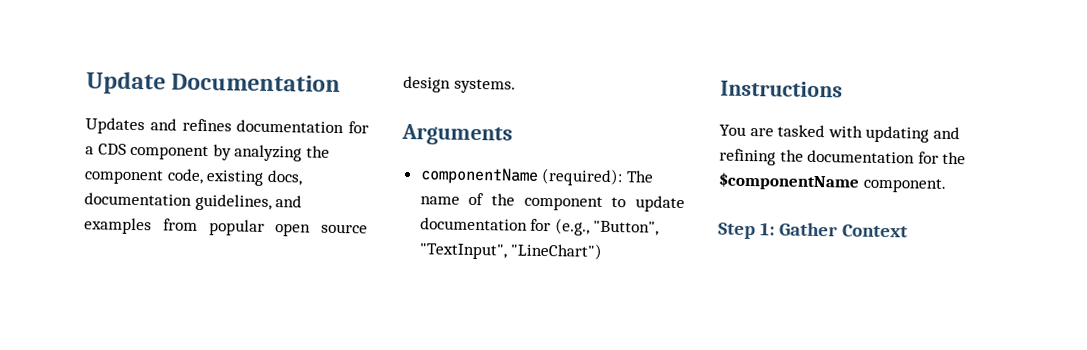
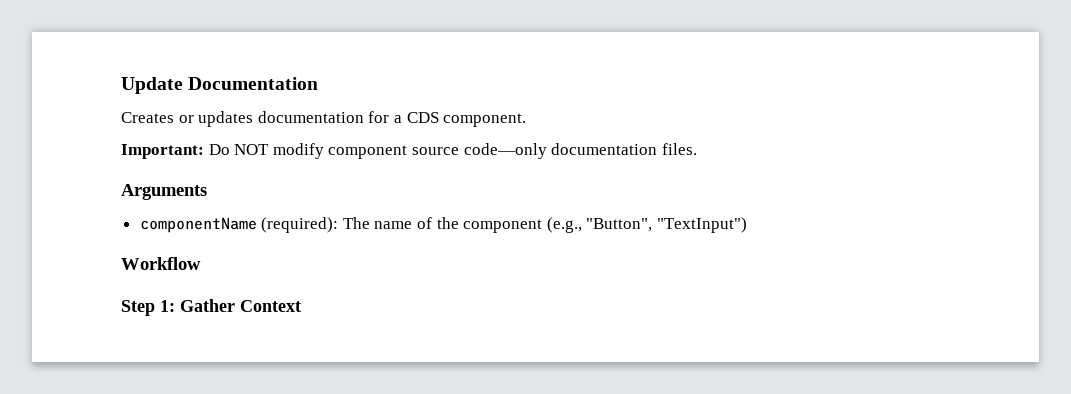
[85,117,232,135] Updates and refines -> [121,111,254,127] Creates or updates
[130,144,330,162] [84,168,303,186] [84,192,303,212] [84,217,368,237] [403,75,516,94] component by analyzing the component code, existing docs, documentation guidelines, and examples from popular open source design systems. -> [443,113,527,127] [121,143,697,159] component. // Important: Do NOT modify component source code—only documentation files.
[611,195,685,213] [419,217,660,236] [418,242,603,260] [720,80,843,98] [719,124,960,143] [719,148,967,166] [718,172,946,193] to update documentation for (e.g., "Button", "TextInput", "LineChart") // Instructions // You are tasked with updating and refining the documentation for the $componentName component. -> [546,217,748,233] [121,257,201,270] (e.g., "Button", "TextInput") // Workflow

